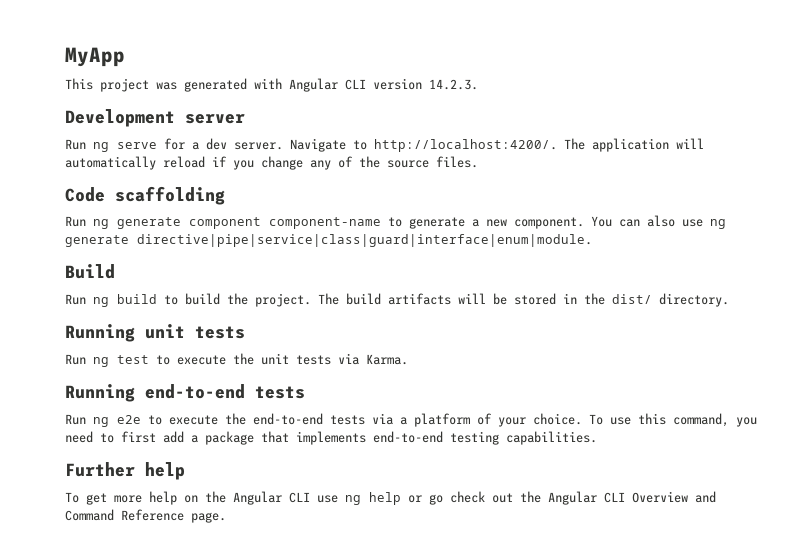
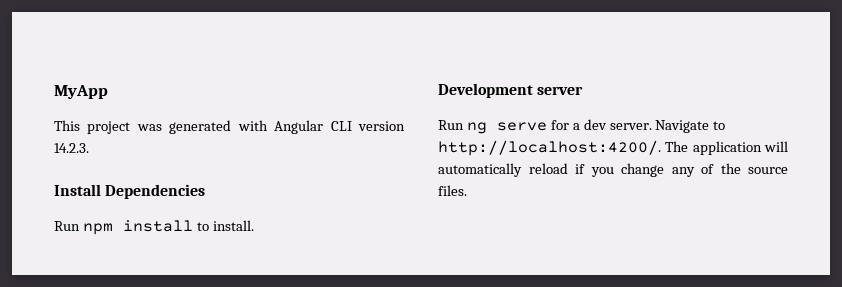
(478, 84) none -> [54,184,206,199] [54,220,254,235] // Install Dependencies // Run npm install to install.
[65,186,225,205] [65,215,726,229] [65,234,592,247] [65,264,115,279] [65,293,729,307] [65,324,245,342] [65,353,408,367] [65,384,305,402] [65,413,757,427] [65,431,597,445] [65,462,185,480] [65,491,716,505] [65,509,226,523] // Code scaffolding // Run ng generate component component-name to generate a new component. You can also use ng generate directive|pipe|service|class|guard|interface|enum|module. // Build // Run ng build to build the project. The build artifacts will be stored in the dist/ directory. // Running unit tests // Run ng test to execute the unit tests via Karma. // Running end-to-end tests // Run ng e2e to execute the end-to-end tests via a platform of your choice. To use this command, you need to first add a package that implements end-to-end testing capabilities. // Further help // To get more help on the Angular CLI use ng help or go check out the Angular CLI Overview and Command Reference page. -> (467, 190) none

